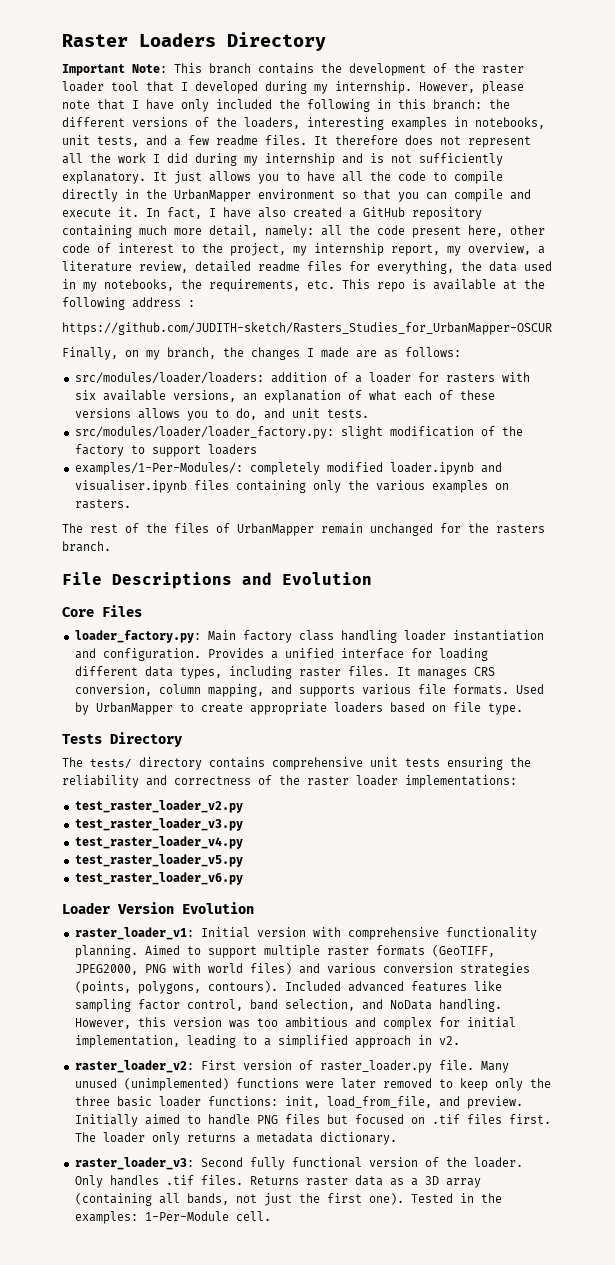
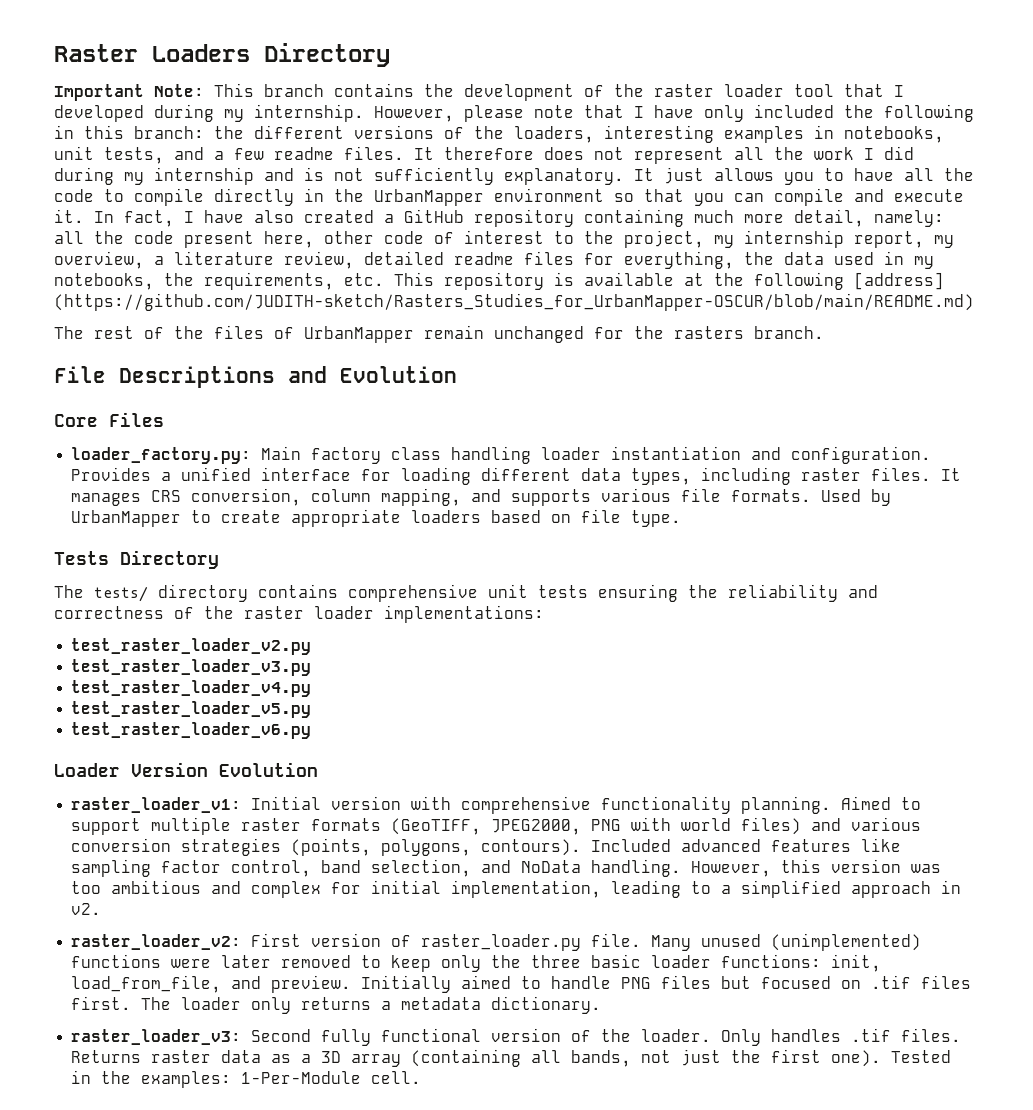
[377,282,405,292] repo -> [444,272,544,290] repository
[132,297,195,308] [62,322,552,335] [62,347,461,360] [74,372,530,384] [74,390,495,403] [74,408,369,421] [74,426,523,439] [74,444,257,457] [74,462,502,475] [74,480,509,493] [74,499,131,509] address : // https://github.com/JUDITH-sketch/Rasters_Studies_for_UrbanMapper-OSCUR // Finally, on my branch, the changes I made are as follows: // src/modules/loader/loaders: addition of a loader for rasters with six available versions, an explanation of what each of these versions allows you to do, and unit tests. // src/modules/loader/loader_factory.py: slight modification of the factory to support loaders // examples/1-Per-Modules/: completely modified loader.ipynb and visualiser.ipynb files containing only the various examples on rasters. -> [854,272,944,290] [54,293,974,311] [address] (https://github.com/JUDITH-sketch/Rasters_Studies_for_UrbanMapper-OSCUR/blob/main/README.md)

